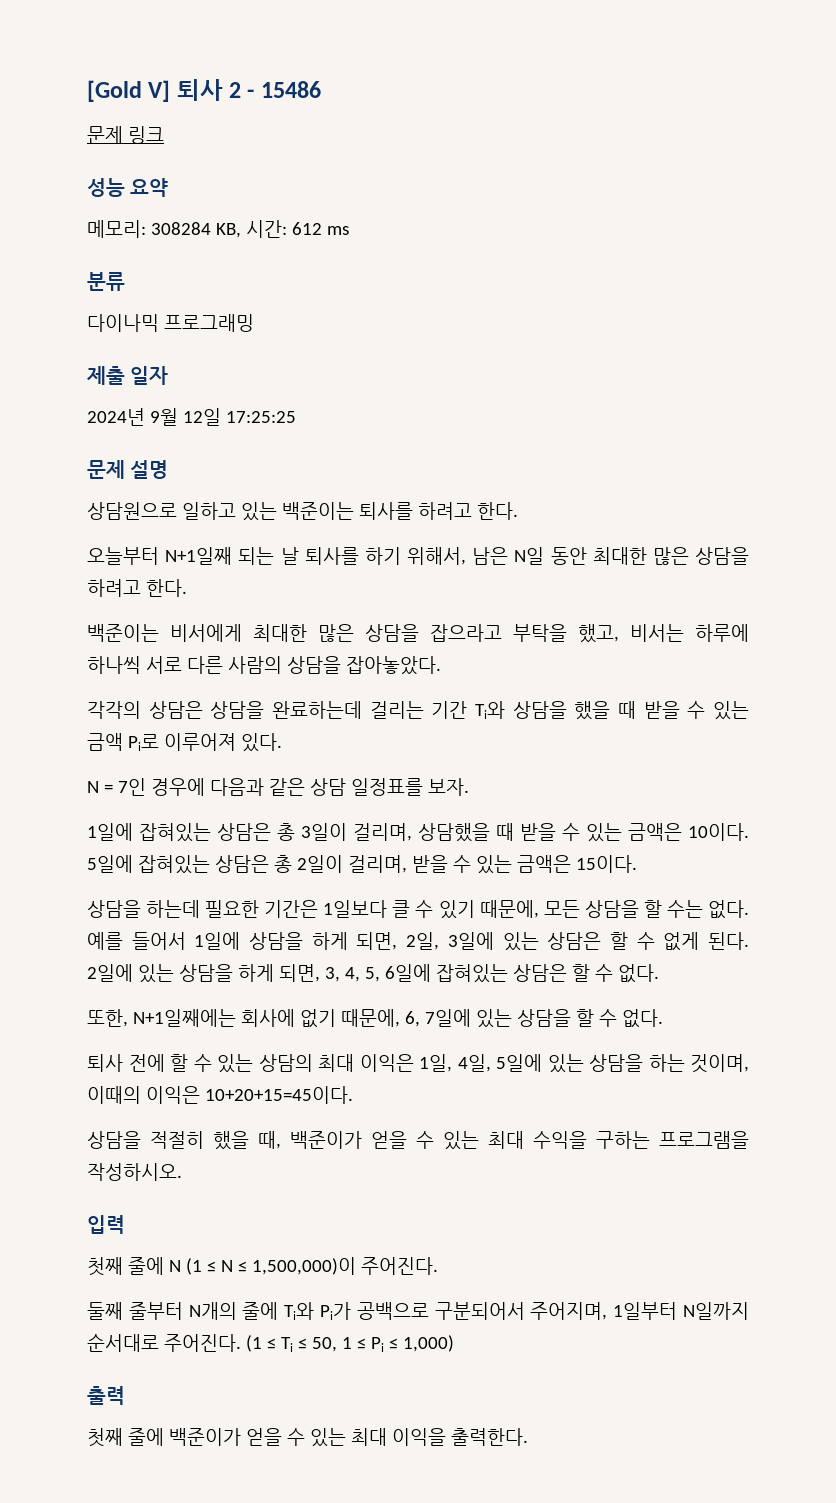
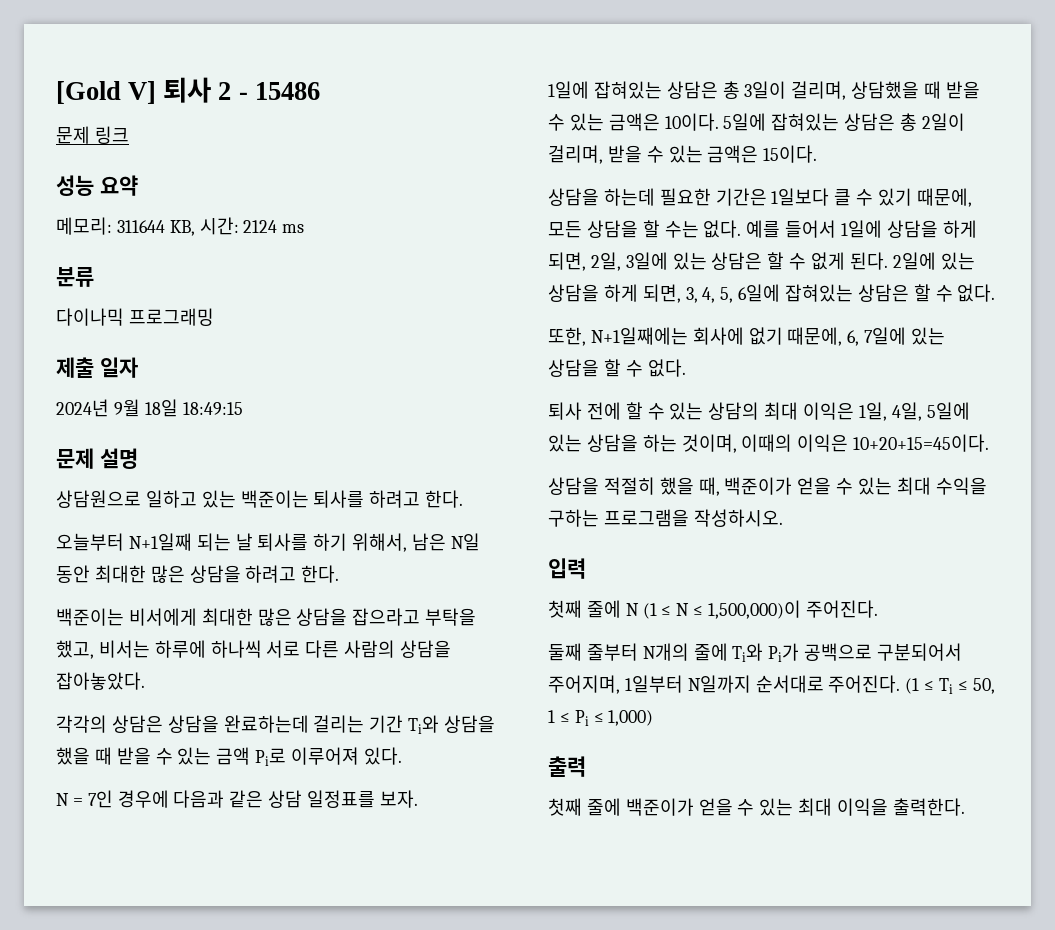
[150,222,211,235] 308284 -> [116,220,165,233] 311644
[291,222,322,235] 612 -> [243,220,278,233] 2124
[182,408,296,426] 12일 17:25:25 -> [144,399,243,417] 18일 18:49:15

